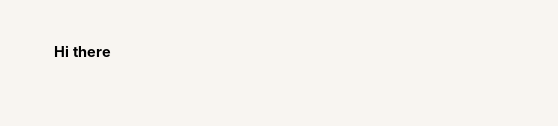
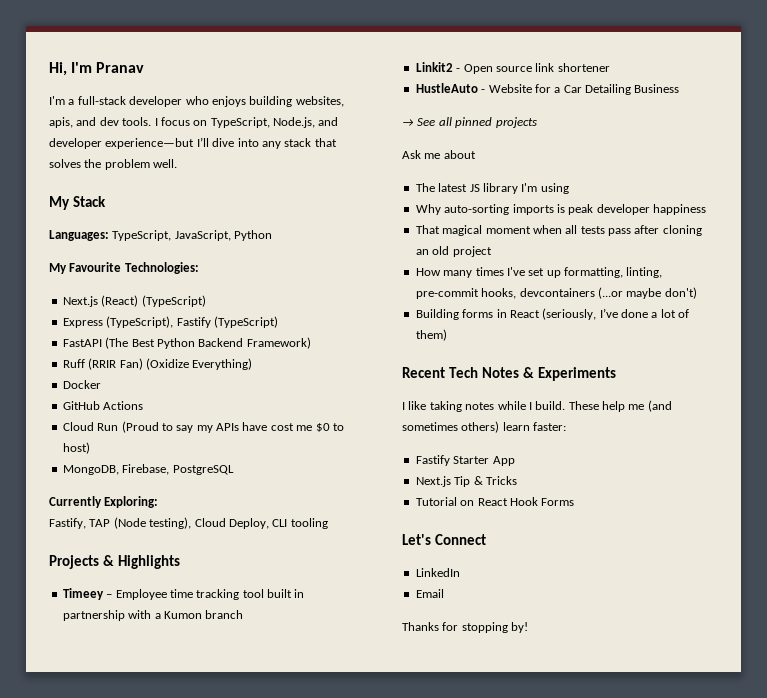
[54,45,111,57] Hi there -> [49,62,145,76] [49,96,344,107] [49,117,339,128] [49,137,337,149] [49,159,178,170] [49,196,106,210] [49,230,273,241] [49,262,199,274] [62,295,206,307] [62,316,278,328] [62,337,311,349] [62,358,253,370] [62,380,101,389] [62,401,144,410] [62,421,344,433] [62,442,90,454] [62,464,234,475] [49,496,159,508] [49,517,328,529] [49,555,180,569] [62,588,305,600] [62,610,244,621] [415,62,610,74] [415,83,680,95] [402,117,537,128] [402,150,476,159] [415,183,569,194] [415,204,706,215] [415,225,702,236] [415,246,492,257] [415,267,663,278] [415,287,697,299] [415,308,690,320] [415,329,447,341] [402,367,616,381] [402,400,672,412] [402,421,567,433] [415,455,515,466] [415,476,517,487] [415,497,575,506] [402,534,486,545] [415,568,460,577] [415,589,444,598] [402,622,529,633] Hi, I'm Pranav // I'm a full-stack developer who enjoys building websites, apis, and dev tools. I focus on TypeScript, Node.js, and developer experience—but I’ll dive into any stack that solves the problem well. // My Stack // Languages: TypeScript, JavaScript, Python // My Favourite Technologies: // Next.js (React) (TypeScript) // Express (TypeScript), Fastify (TypeScript) // FastAPI (The Best Python Backend Framework) // Ruff (RRIR Fan) (Oxidize Everything) // Docker // GitHub Actions // Cloud Run (Proud to say my APIs have cost me $0 to host) // MongoDB, Firebase, PostgreSQL // Currently Exploring: // Fastify, TAP (Node testing), Cloud Deploy, CLI tooling // Projects & Highlights // Timeey – Employee time tracking tool built in partnership with a Kumon branch // Linkit2 - Open source link shortener // HustleAuto - Website for a Car Detailing Business // → See all pinned projects // Ask me about // The latest JS library I'm using // Why auto-sorting imports is peak developer happiness // That magical moment when all tests pass after cloning an old project // How many times I've set up formatting, linting, pre-commit hooks, devcontainers (...or maybe don't) // Building forms in React (seriously, I’ve done a lot of them) // Recent Tech Notes & Experiments // I like taking notes while I build. These help me (and sometimes others) learn faster: // Fastify Starter App // Next.js Tip & Tricks // Tutorial on React Hook Forms // Let's Connect // LinkedIn // Email // Thanks for stopping by!

